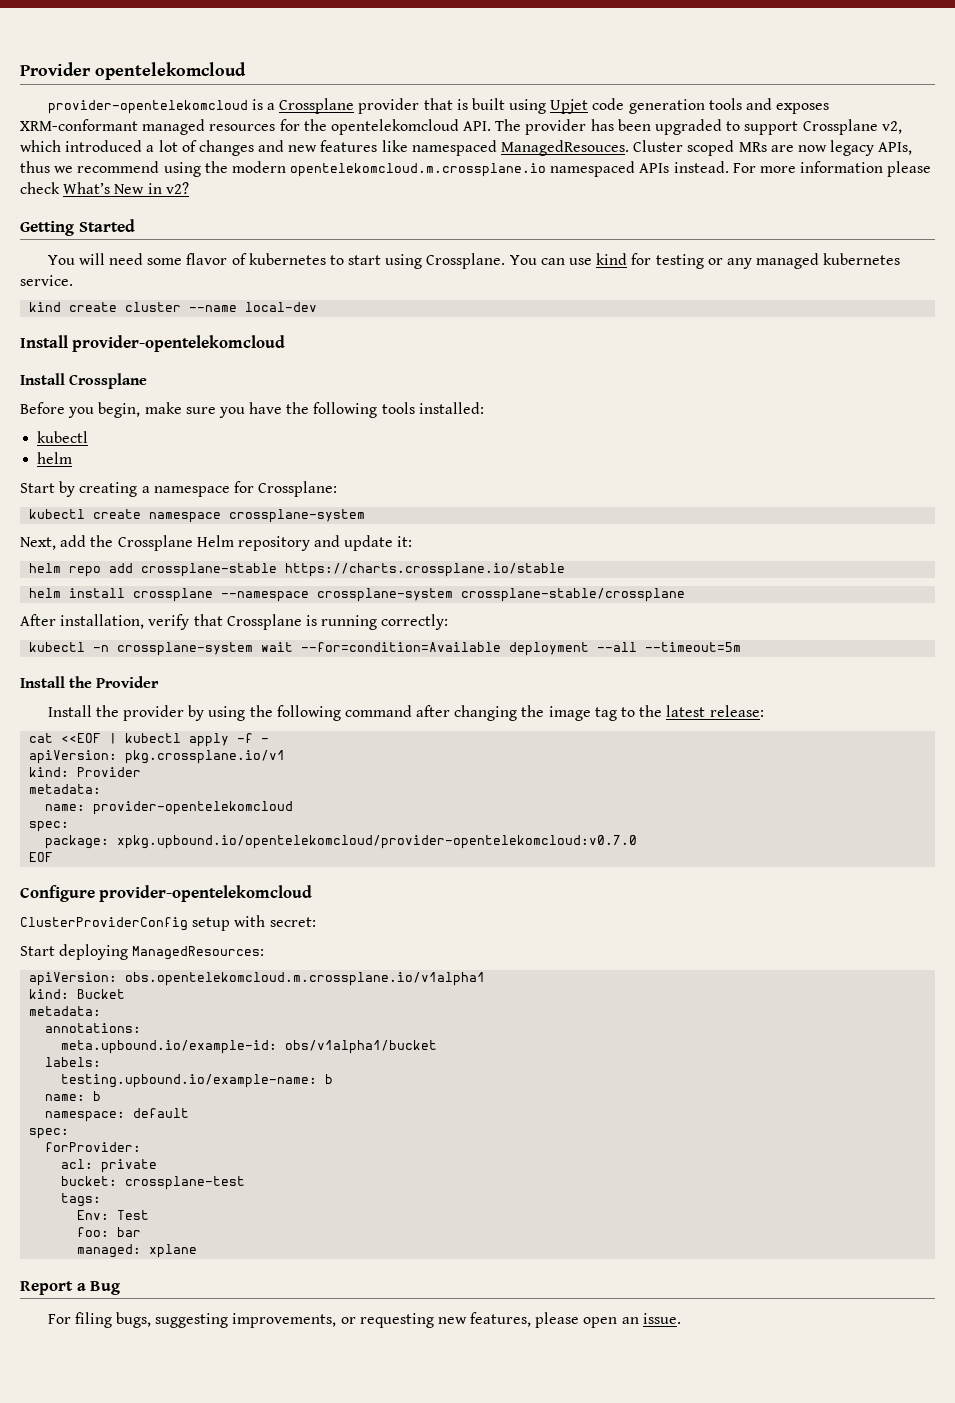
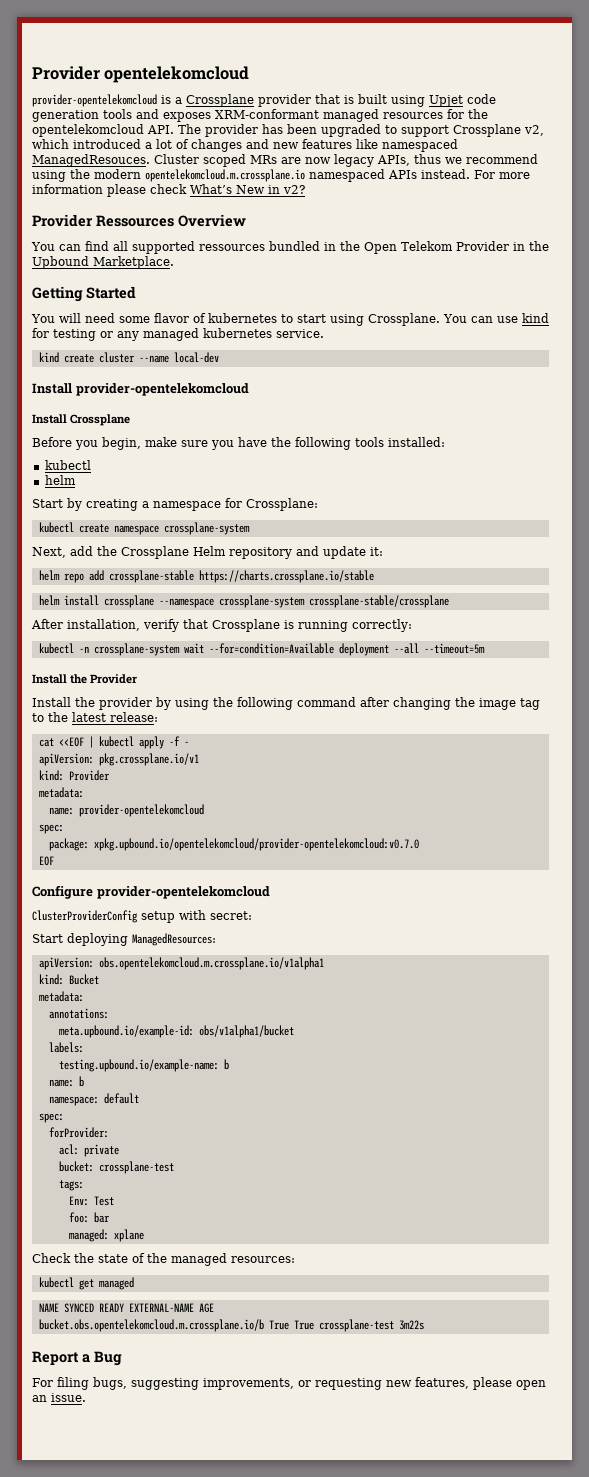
(189, 188) none -> [32,214,246,227] [31,241,549,254] [32,256,174,269] // Provider Ressources Overview // You can find all supported ressources bundled in the Open Telekom Provider in the Upbound Marketplace.
(198, 1251) none -> [32,1253,295,1266] [38,1277,134,1290] [38,1303,214,1313] [38,1319,424,1332] // Check the state of the managed resources: // kubectl get managed // NAME SYNCED READY EXTERNAL-NAME AGE // bucket.obs.opentelekomcloud.m.crossplane.io/b True True crossplane-test 3m22s

